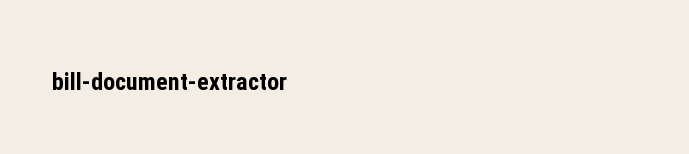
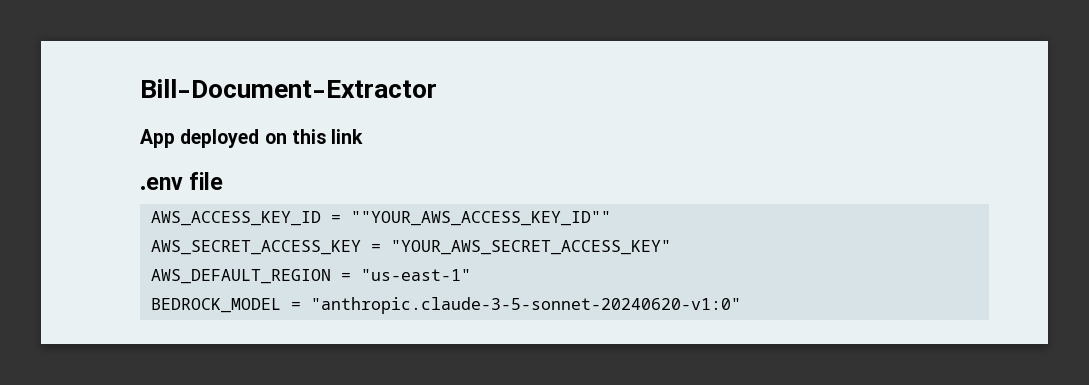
[52,72,287,90] bill-document-extractor -> [140,79,437,98] [140,129,364,148] [140,172,224,190] [151,211,612,226] [151,240,672,255] [151,269,472,284] [151,297,742,314] Bill-Document-Extractor // App deployed on this link // .env file // AWS_ACCESS_KEY_ID = ""YOUR_AWS_ACCESS_KEY_ID"" // AWS_SECRET_ACCESS_KEY = "YOUR_AWS_SECRET_ACCESS_KEY" // AWS_DEFAULT_REGION = "us-east-1" // BEDROCK_MODEL = "anthropic.claude-3-5-sonnet-20240620-v1:0"

